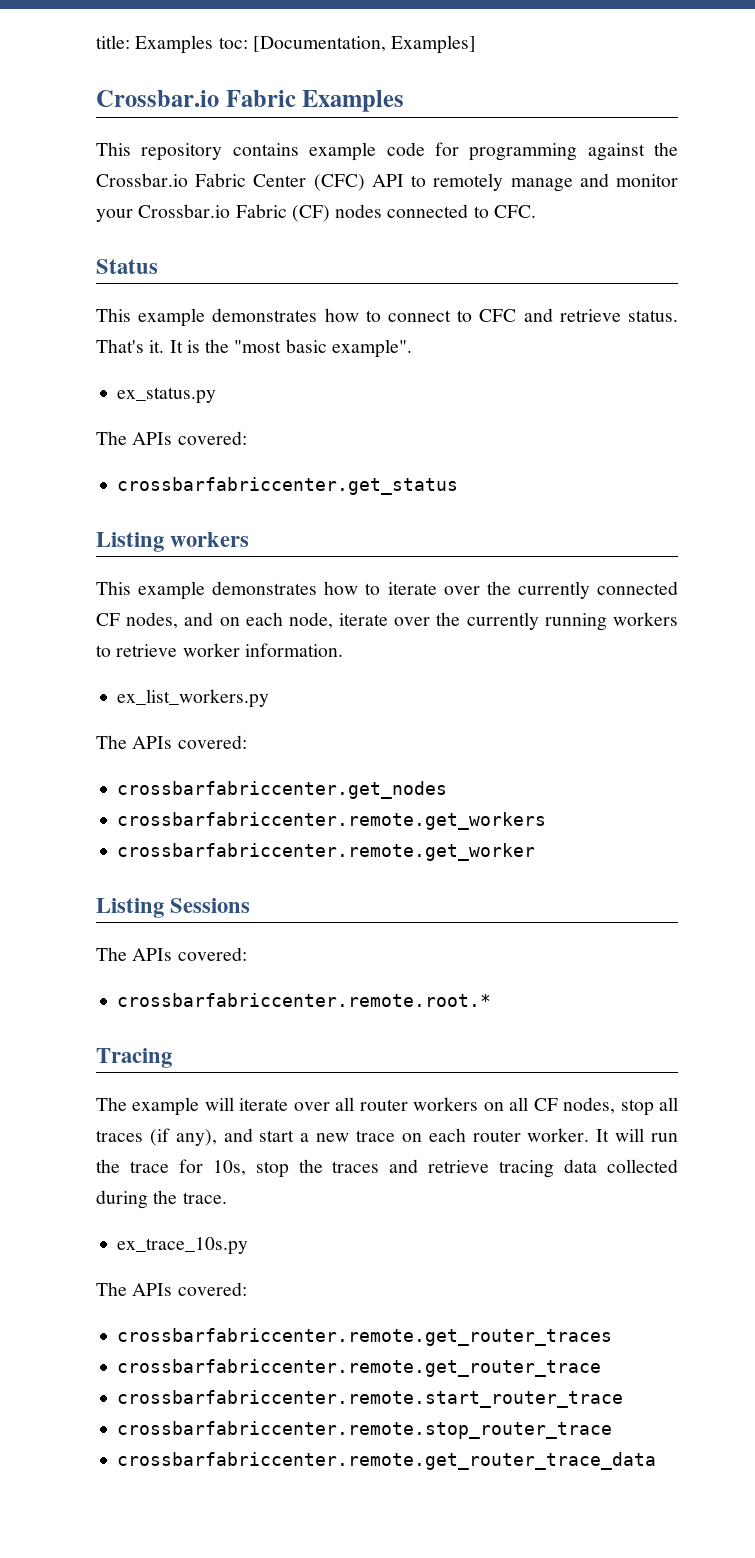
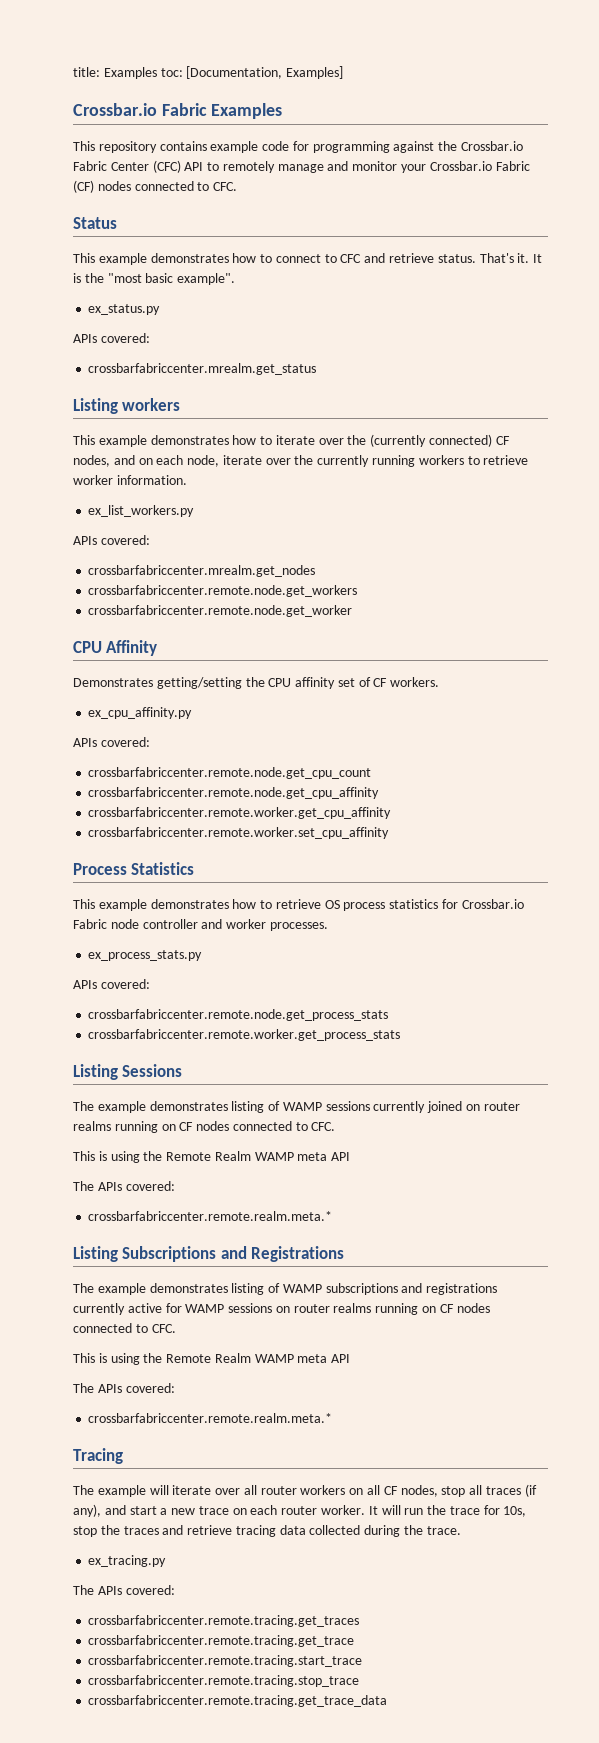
[96,431,247,445] [117,477,459,495] The APIs covered: // crossbarfabriccenter.get_status -> [73,333,150,343] [88,363,317,375] APIs covered: // crossbarfabriccenter.mrealm.get_status
[517,581,678,599] currently connected -> [370,434,493,447] (currently connected)
[96,735,247,749] [117,781,448,799] [117,812,547,830] [117,843,536,861] [96,898,251,918] [96,947,247,961] [117,993,492,1007] The APIs covered: // crossbarfabriccenter.get_nodes // crossbarfabriccenter.remote.get_workers // crossbarfabriccenter.remote.get_worker // Listing Sessions // The APIs covered: // crossbarfabriccenter.remote.root.* -> [73,535,150,545] [88,565,316,577] [88,585,358,597] [88,605,353,617] [73,640,158,656] [73,677,440,689] [88,707,193,719] [73,737,150,747] [88,767,372,779] [88,787,380,799] [88,807,392,819] [88,827,390,839] [73,862,195,875] [73,899,524,911] [73,919,328,931] [88,950,203,961] [73,979,150,989] [88,1009,389,1021] [88,1029,401,1041] [73,1064,183,1080] [73,1101,520,1113] [73,1121,336,1133] [73,1151,351,1163] [73,1181,175,1191] [88,1211,333,1221] [73,1246,345,1262] [73,1283,498,1295] [73,1303,490,1315] [73,1323,176,1333] [73,1353,351,1365] [73,1383,175,1393] [88,1413,333,1423] APIs covered: // crossbarfabriccenter.mrealm.get_nodes // crossbarfabriccenter.remote.node.get_workers // crossbarfabriccenter.remote.node.get_worker // CPU Affinity // Demonstrates getting/setting the CPU affinity set of CF workers. // ex_cpu_affinity.py // APIs covered: // crossbarfabriccenter.remote.node.get_cpu_count // crossbarfabriccenter.remote.node.get_cpu_affinity // crossbarfabriccenter.remote.worker.get_cpu_affinity // crossbarfabriccenter.remote.worker.set_cpu_affinity // Process Statistics // This example demonstrates how to retrieve OS process statistics for Crossbar.io Fabric node controller and worker processes. // ex_process_stats.py // APIs covered: // crossbarfabriccenter.remote.node.get_process_stats // crossbarfabriccenter.remote.worker.get_process_stats // Listing Sessions // The example demonstrates listing of WAMP sessions currently joined on router realms running on CF nodes connected to CFC. // This is using the Remote Realm WAMP meta API // The APIs covered: // crossbarfabriccenter.remote.realm.meta.* // Listing Subscriptions and Registrations // The example demonstrates listing of WAMP subscriptions and registrations currently active for WAMP sessions on router realms running on CF nodes connected to CFC. // This is using the Remote Realm WAMP meta API // The APIs covered: // crossbarfabriccenter.remote.realm.meta.*
[117,1237,249,1255] [96,1282,247,1296] [117,1328,613,1346] [117,1359,602,1377] [117,1390,624,1408] [117,1421,613,1439] [117,1452,657,1470] ex_trace_10s.py // The APIs covered: // crossbarfabriccenter.remote.get_router_traces // crossbarfabriccenter.remote.get_router_trace // crossbarfabriccenter.remote.start_router_trace // crossbarfabriccenter.remote.stop_router_trace // crossbarfabriccenter.remote.get_router_trace_data -> [88,1555,167,1567] [73,1585,175,1595] [88,1615,360,1627] [88,1635,355,1647] [88,1655,363,1667] [88,1675,360,1687] [88,1695,388,1707] ex_tracing.py // The APIs covered: // crossbarfabriccenter.remote.tracing.get_traces // crossbarfabriccenter.remote.tracing.get_trace // crossbarfabriccenter.remote.tracing.start_trace // crossbarfabriccenter.remote.tracing.stop_trace // crossbarfabriccenter.remote.tracing.get_trace_data

